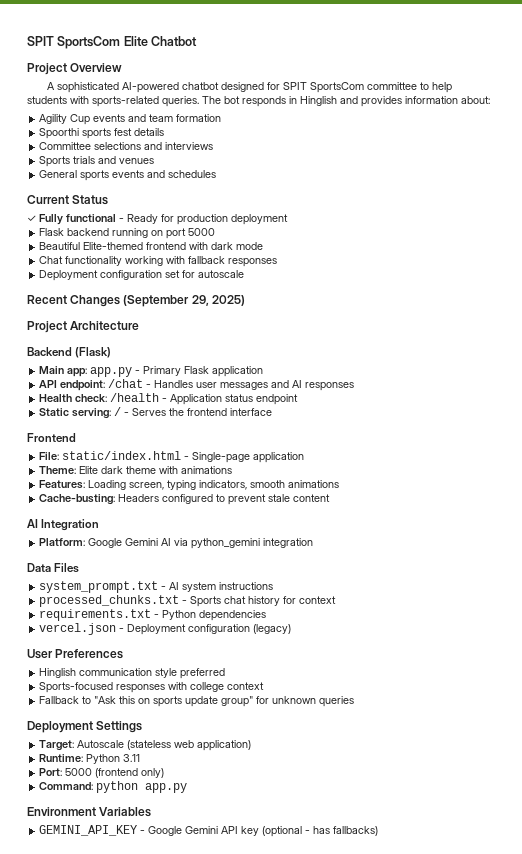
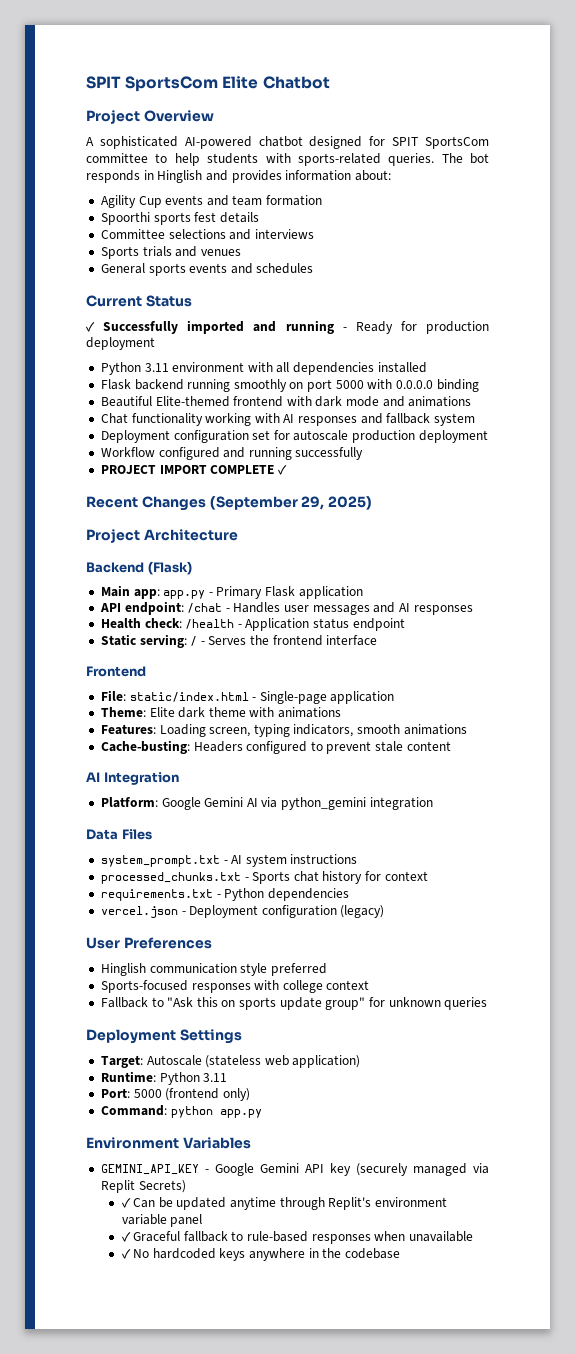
[39,214,116,225] Fully functional -> [103,320,334,334] Successfully imported and running
(288, 219) none -> [100,362,427,375] // Python 3.11 environment with all dependencies installed
(149, 233) none -> [233,379,287,392] smoothly
(216, 232) none -> [367,379,479,392] with 0.0.0.0 binding
(264, 246) none -> [382,396,472,407] and animations
[188,256,278,267] fallback responses -> [283,413,476,426] AI responses and fallback system
(245, 274) none -> [352,430,488,443] [100,447,364,460] [100,465,287,475] production deployment // Workflow configured and running successfully // PROJECT IMPORT COMPLETE ✓
[262,826,379,837] (optional - has fallbacks) -> [355,1163,489,1176] [100,1180,186,1193] [121,1197,448,1210] [121,1214,203,1227] [121,1231,474,1244] [121,1248,401,1261] (securely managed via Replit Secrets) // ✓ Can be updated anytime through Replit's environment variable panel // ✓ Graceful fallback to rule-based responses when unavailable // ✓ No hardcoded keys anywhere in the codebase

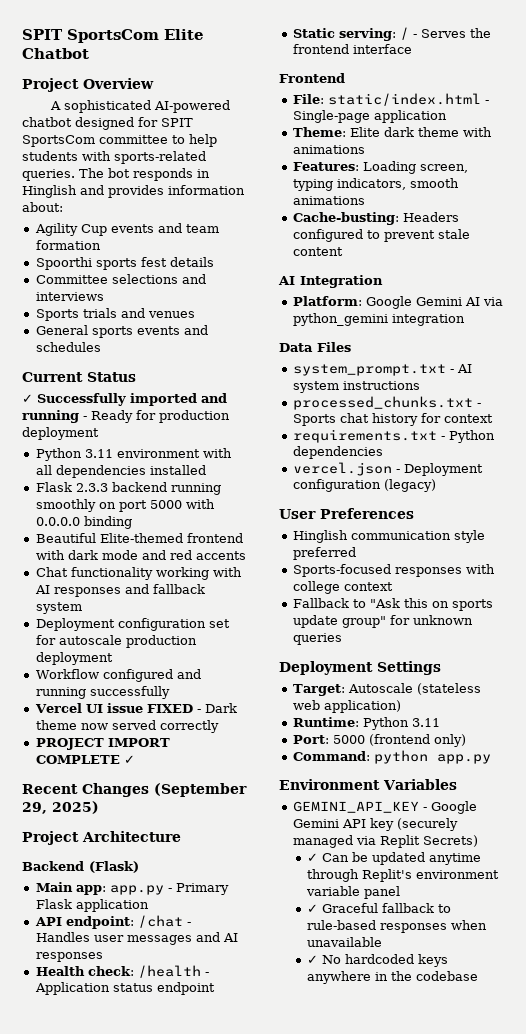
(131, 384) none -> [75,483,108,492] 2.3.3
[408,396,472,407] animations -> [169,550,246,560] red accents
(364, 453) none -> [34,703,237,713] [35,720,219,733] // Vercel UI issue FIXED - Dark theme now served correctly

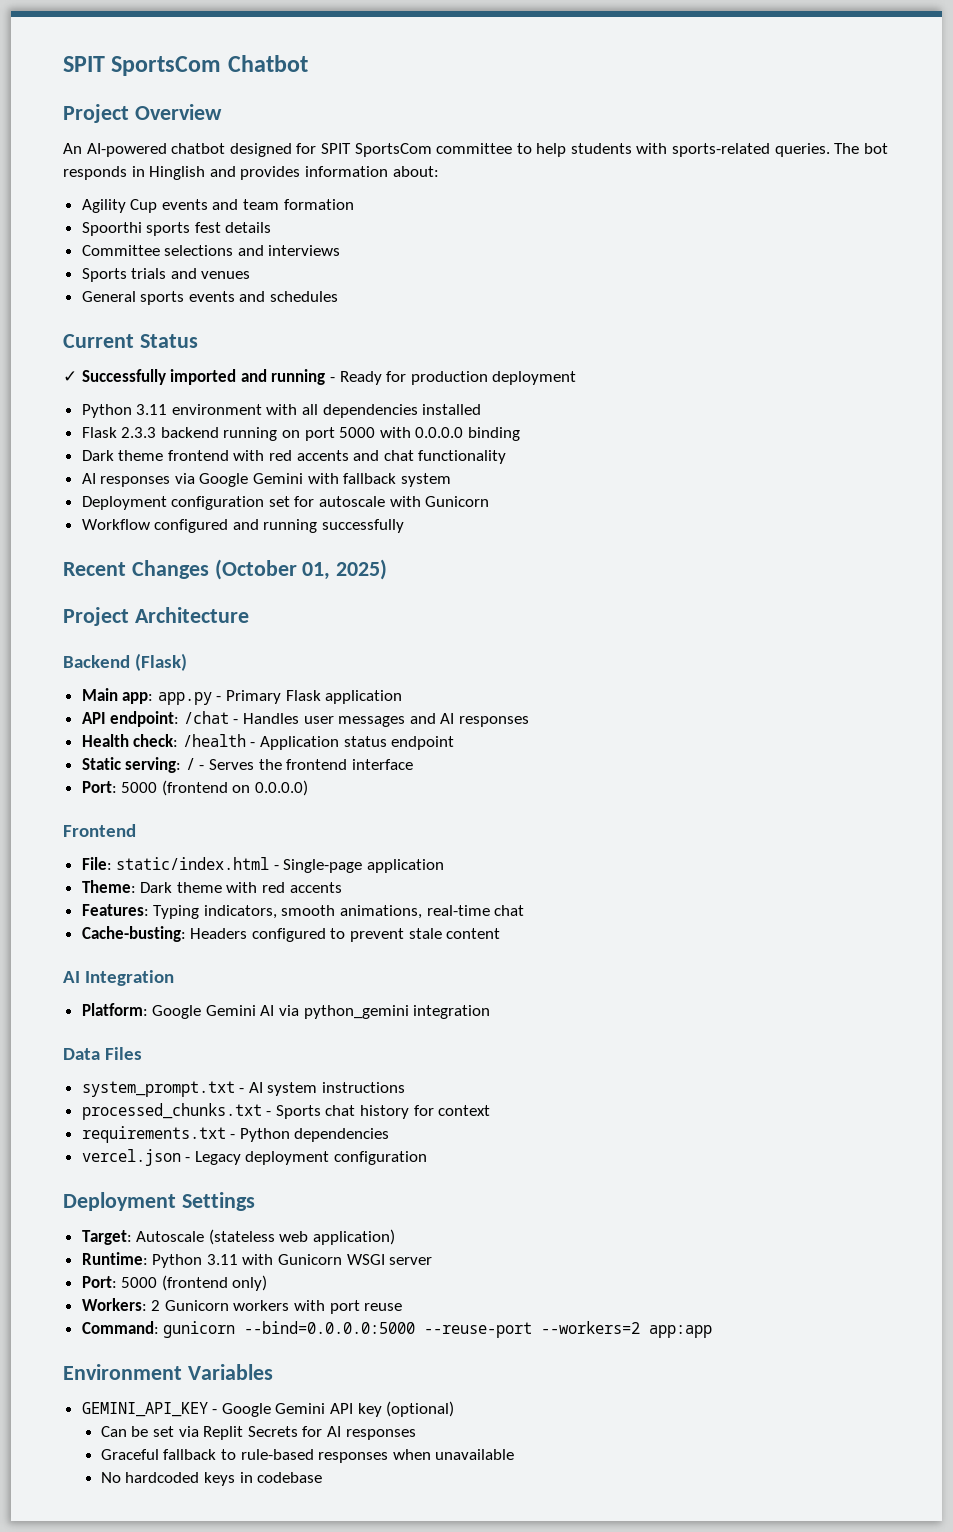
[22,29,204,43] SPIT SportsCom Elite -> [63,56,222,76] SPIT SportsCom
[50,100,152,113] A sophisticated -> [63,143,82,154] An
[35,499,96,512] smoothly -> (278, 434) none
[35,533,243,543] [35,550,246,560] [35,567,242,580] [34,584,149,597] Beautiful Elite-themed frontend with dark mode and red accents // Chat functionality working with AI responses and -> [81,450,507,464] [81,473,339,487] Dark theme frontend with red accents and chat functionality // AI responses via Google Gemini with
[125,635,197,648] [35,652,113,665] production deployment -> [389,496,490,507] with Gunicorn
[34,703,237,713] [35,720,219,733] [35,738,170,750] [35,755,135,764] // Vercel UI issue FIXED - Dark theme now served correctly // PROJECT IMPORT COMPLETE ✓ -> (405, 526) none
[154,783,247,797] [22,802,47,814] (September 29, -> [214,559,331,580] (October 01,
(412, 49) none -> [81,780,309,796] // Port: 5000 (frontend on 0.0.0.0)
[349,127,492,137] [292,145,365,154] [292,161,468,174] [292,178,459,191] [292,196,365,205] Elite dark theme with animations // Features: Loading screen, typing indicators, smooth animations -> [140,882,342,893] [81,904,525,919] Dark theme with red accents // Features: Typing indicators, smooth animations, real-time chat
[403,463,483,476] [292,479,436,492] [279,508,414,519] [292,530,485,543] [292,547,356,560] [292,564,495,577] [292,581,393,594] [292,598,493,611] [292,615,473,628] [292,633,342,645] Deployment configuration (legacy) // User Preferences // Hinglish communication style preferred // Sports-focused responses with college context // Fallback to "Ask this on sports update group" for unknown queries -> [194,1151,428,1165] Legacy deployment configuration
(440, 722) none -> [242,1254,433,1265] with Gunicorn WSGI server
[292,750,491,764] Command: python app.py -> [81,1298,403,1314] [81,1321,713,1338] Workers: 2 Gunicorn workers with port reuse // Command: gunicorn --bind=0.0.0.0:5000 --reuse-port --workers=2 app:app
[396,818,458,831] [292,835,478,848] [306,852,481,865] [306,869,499,882] [305,886,400,899] [306,904,318,913] (securely managed via Replit Secrets) // ✓ Can be updated anytime through Replit's environment variable panel // ✓ -> [386,1401,455,1417] [100,1426,416,1440] (optional) // Can be set via Replit Secrets for AI responses //
[306,955,318,964] ✓ -> (515, 1454) none
[306,971,412,984] anywhere in the -> [239,1472,253,1483] in

